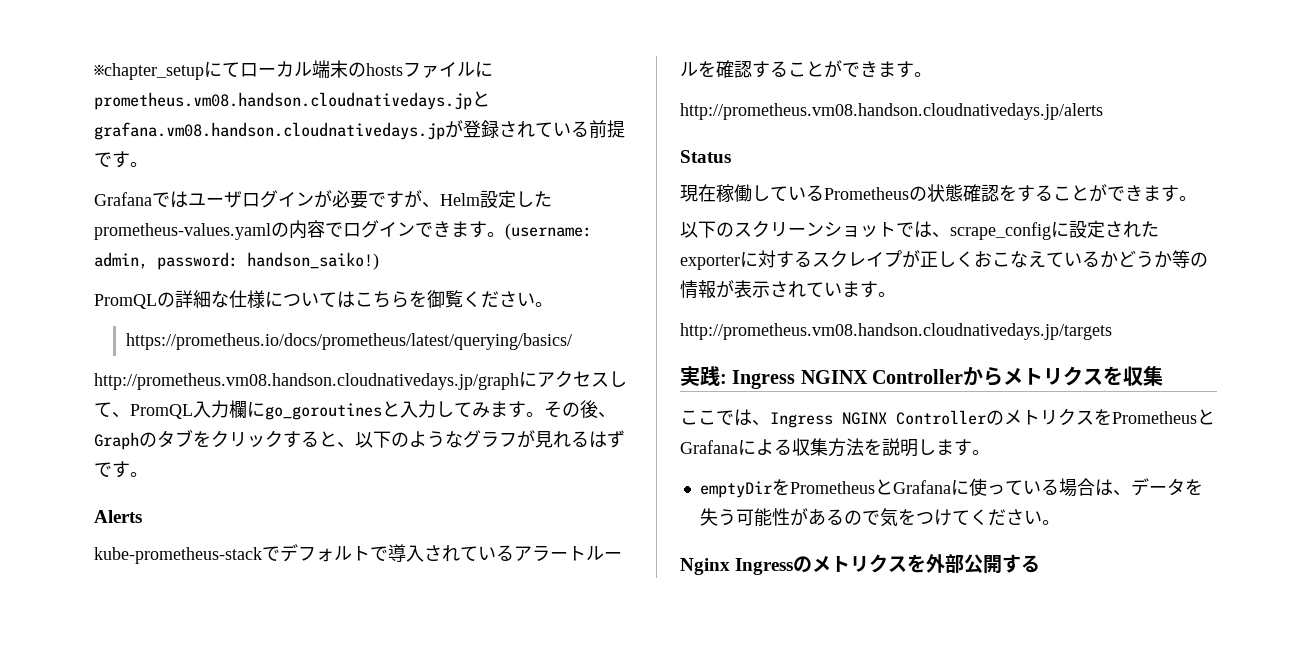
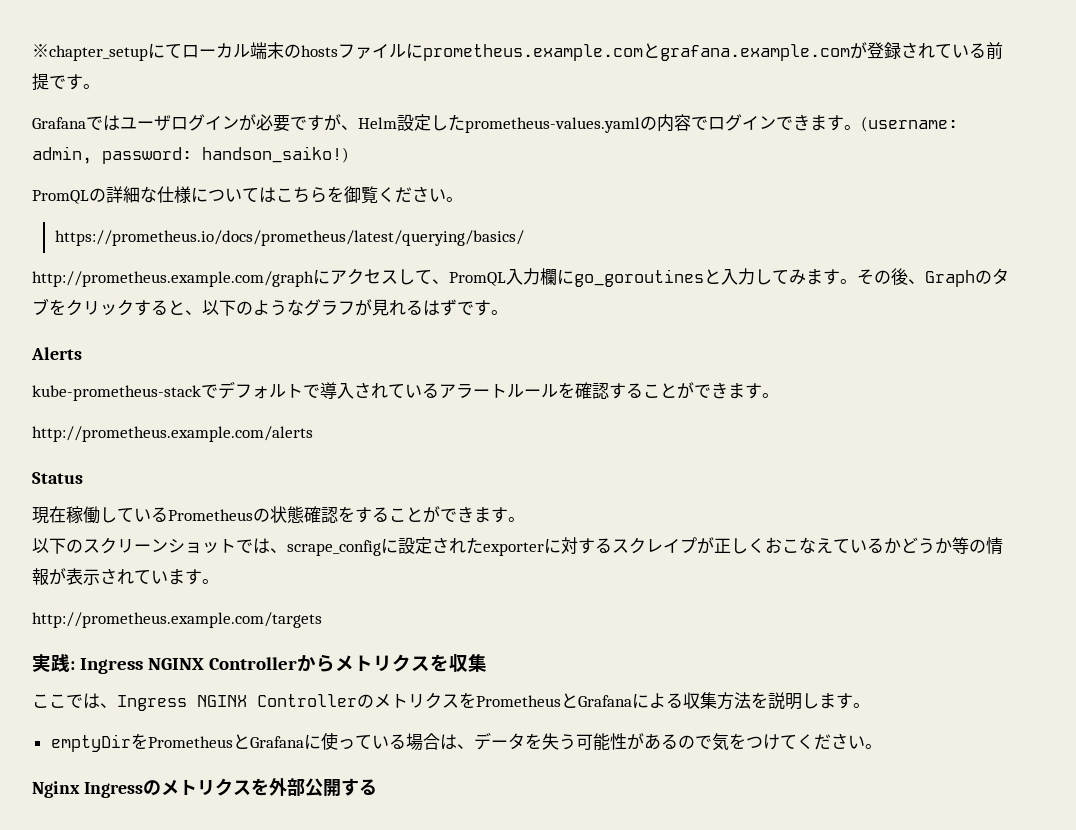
[94,91,490,110] [94,122,445,140] prometheus.vm08.handson.cloudnativedays.jpとgrafana.vm08.handson.cloudnativedays.jp -> [423,43,850,61] prometheus.example.comとgrafana.example.com
[94,373,519,390] http://prometheus.vm08.handson.cloudnativedays.jp/graph -> [32,271,314,287] http://prometheus.example.com/graph
[680,103,1103,120] http://prometheus.vm08.handson.cloudnativedays.jp/alerts -> [32,426,313,442] http://prometheus.example.com/alerts
[680,323,1112,340] http://prometheus.vm08.handson.cloudnativedays.jp/targets -> [32,612,322,628] http://prometheus.example.com/targets

